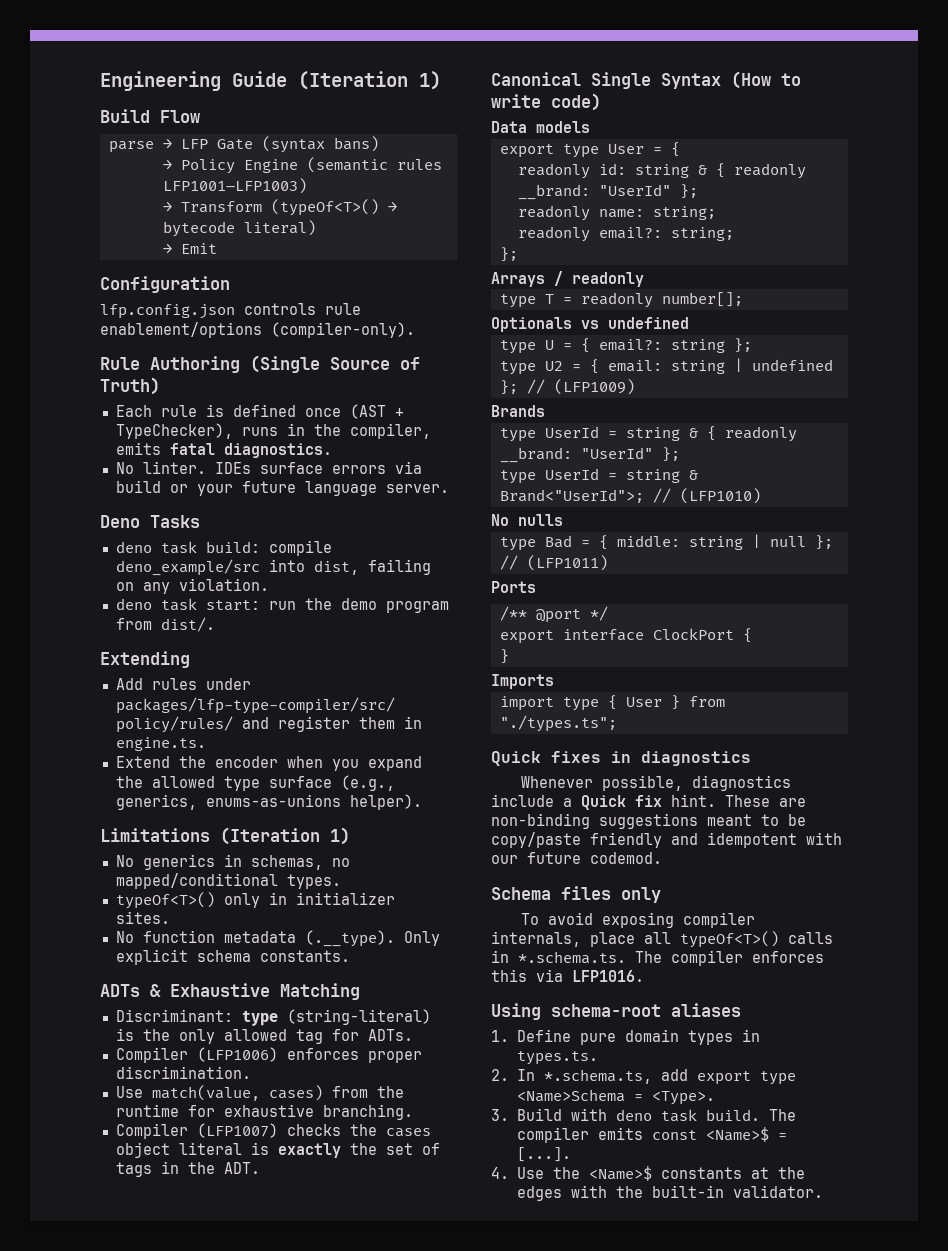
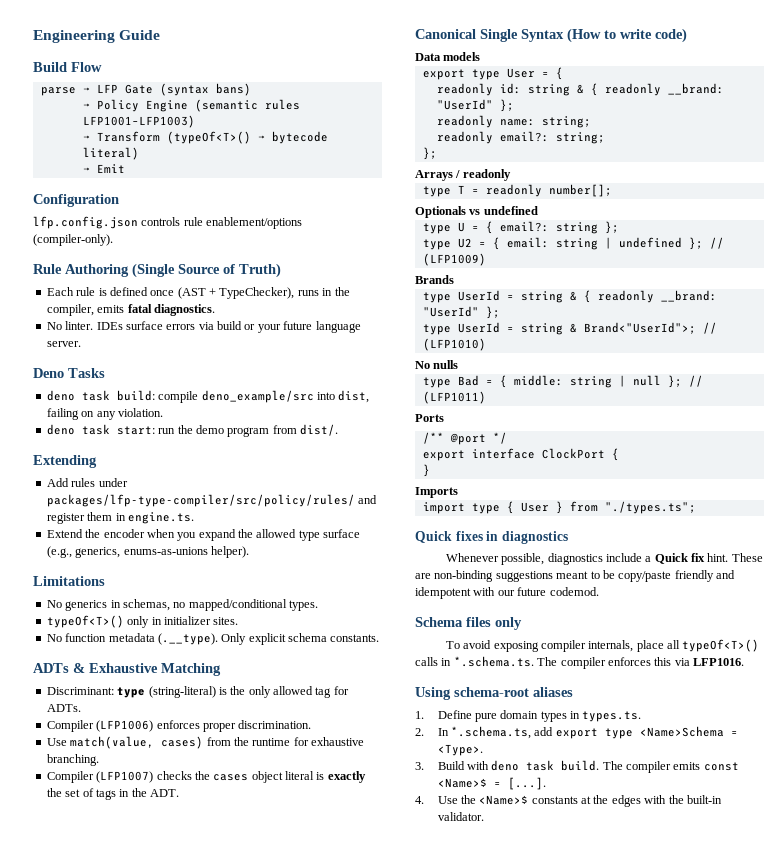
[298,71,441,90] (Iteration 1) -> (161, 35) none
[220,827,350,845] (Iteration 1) -> (105, 581) none

